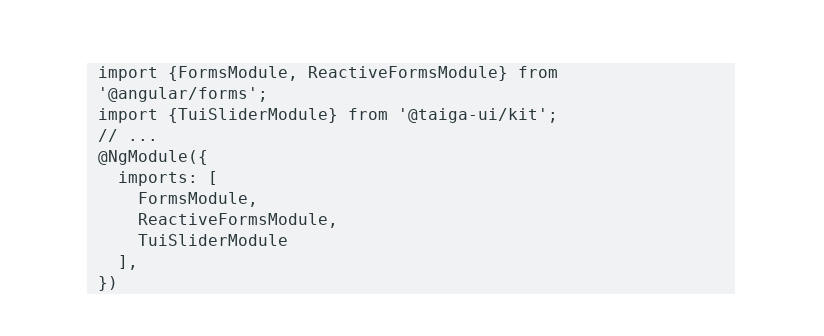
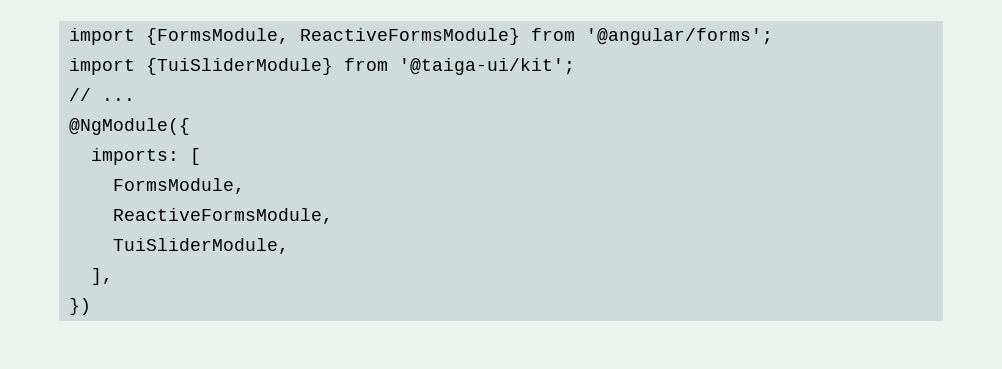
[137,234,288,246] TuiSliderModule -> [112,238,289,254] TuiSliderModule,

